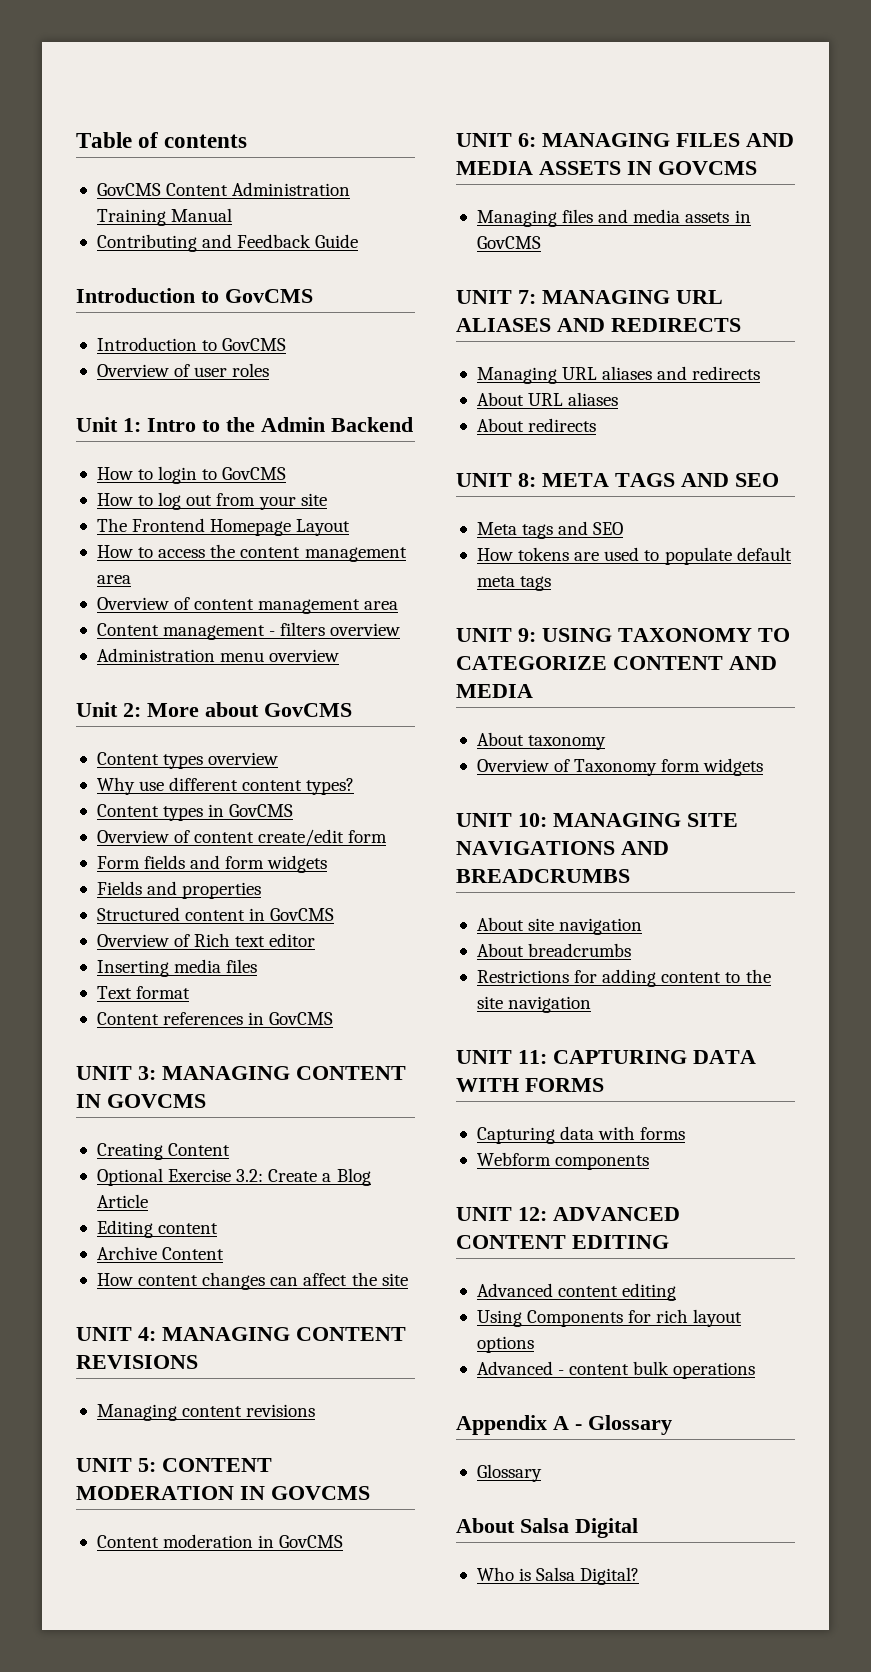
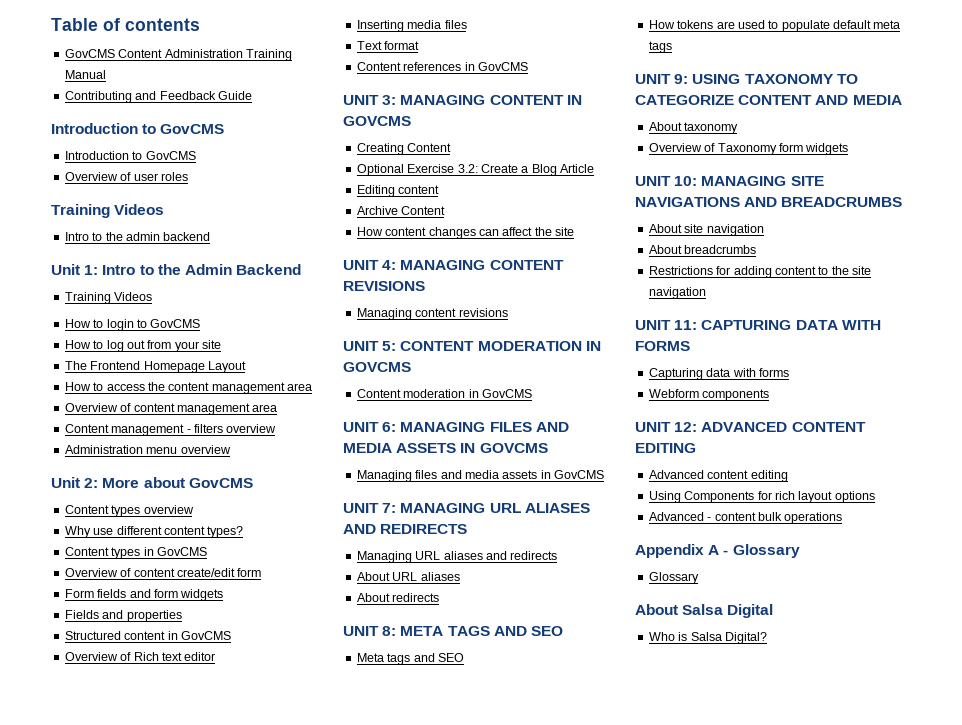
(270, 370) none -> [51,204,165,218] [64,232,211,241] // Training Videos // Intro to the admin backend
(413, 424) none -> [64,292,153,304] // Training Videos

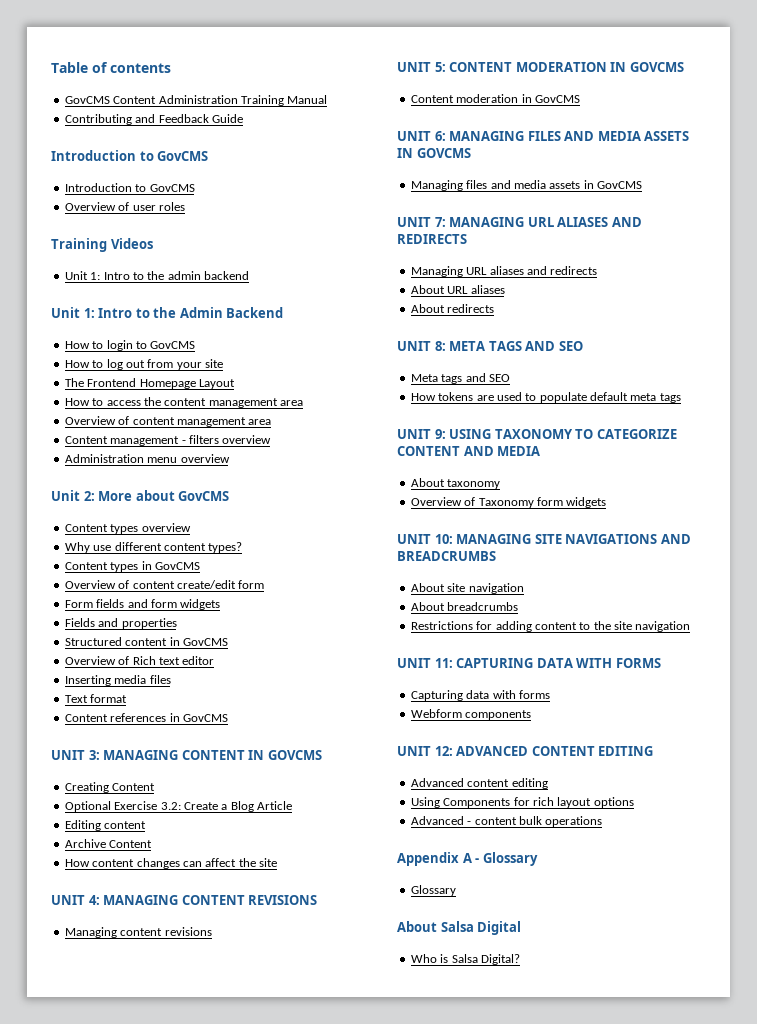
(165, 209) none -> [64,271,101,280] Unit 1:
[64,292,153,304] // Training Videos -> (284, 312) none

